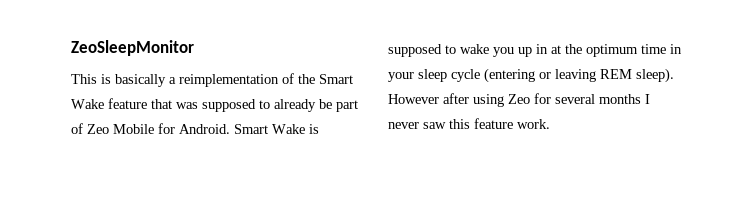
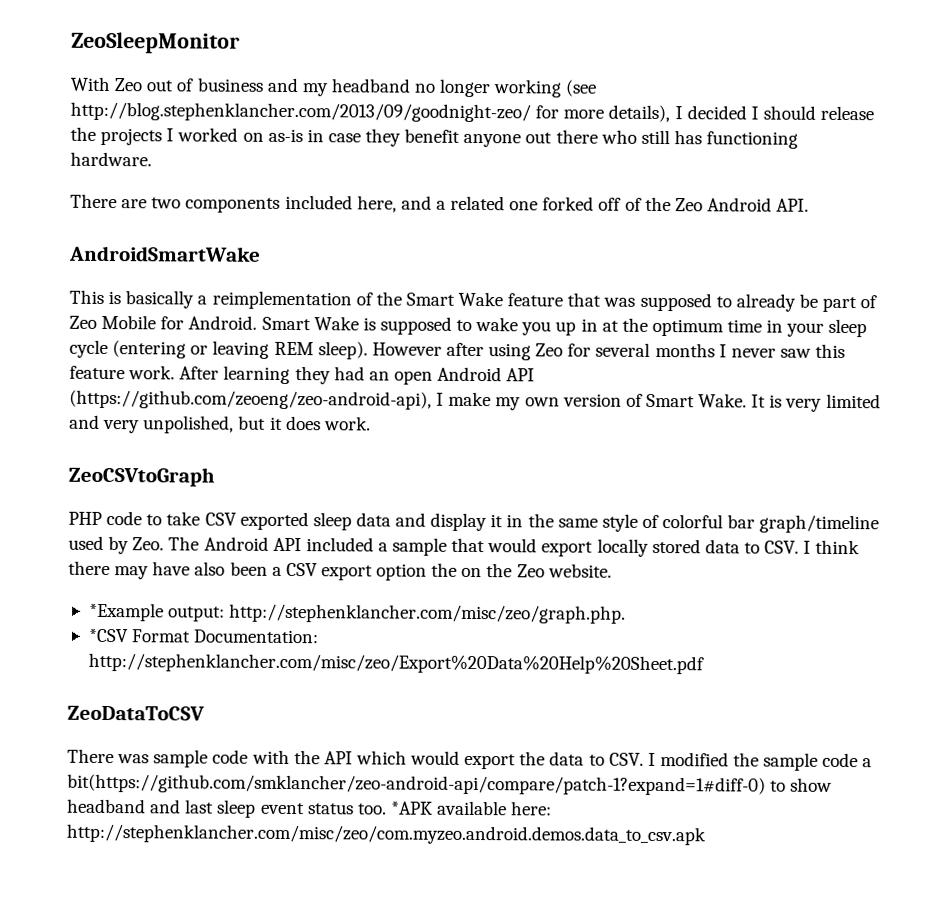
(194, 48) none -> [70,76,598,98] [70,101,875,123] [70,126,799,149] [70,151,152,167] [70,193,810,213] [69,245,261,262] // With Zeo out of business and my headband no longer working (see http://blog.stephenklancher.com/2013/09/goodnight-zeo/ for more details), I decided I should release the projects I worked on as-is in case they benefit anyone out there who still has functioning hardware. // There are two components included here, and a related one forked off of the Zeo Android API. // AndroidSmartWake
(550, 124) none -> [179,365,536,385] [69,389,881,412] [69,414,371,434] [68,466,215,487] [68,511,880,534] [68,535,861,557] [68,560,612,581] [88,602,627,624] [87,628,320,644] [87,652,704,675] [67,705,205,721] [67,748,873,771] [67,773,833,796] [67,798,553,818] [66,823,706,846] After learning they had an open Android API (https://github.com/zeoeng/zeo-android-api), I make my own version of Smart Wake. It is very limited and very unpolished, but it does work. // ZeoCSVtoGraph // PHP code to take CSV exported sleep data and display it in the same style of colorful bar graph/timeline used by Zeo. The Android API included a sample that would export locally stored data to CSV. I think there may have also been a CSV export option the on the Zeo website. // *Example output: http://stephenklancher.com/misc/zeo/graph.php. // *CSV Format Documentation: http://stephenklancher.com/misc/zeo/Export%20Data%20Help%20Sheet.pdf // ZeoDataToCSV // There was sample code with the API which would export the data to CSV. I modified the sample code a bit(https://github.com/smklancher/zeo-android-api/compare/patch-1?expand=1#diff-0) to show headband and last sleep event status too. *APK available here: http://stephenklancher.com/misc/zeo/com.myzeo.android.demos.data_to_csv.apk

